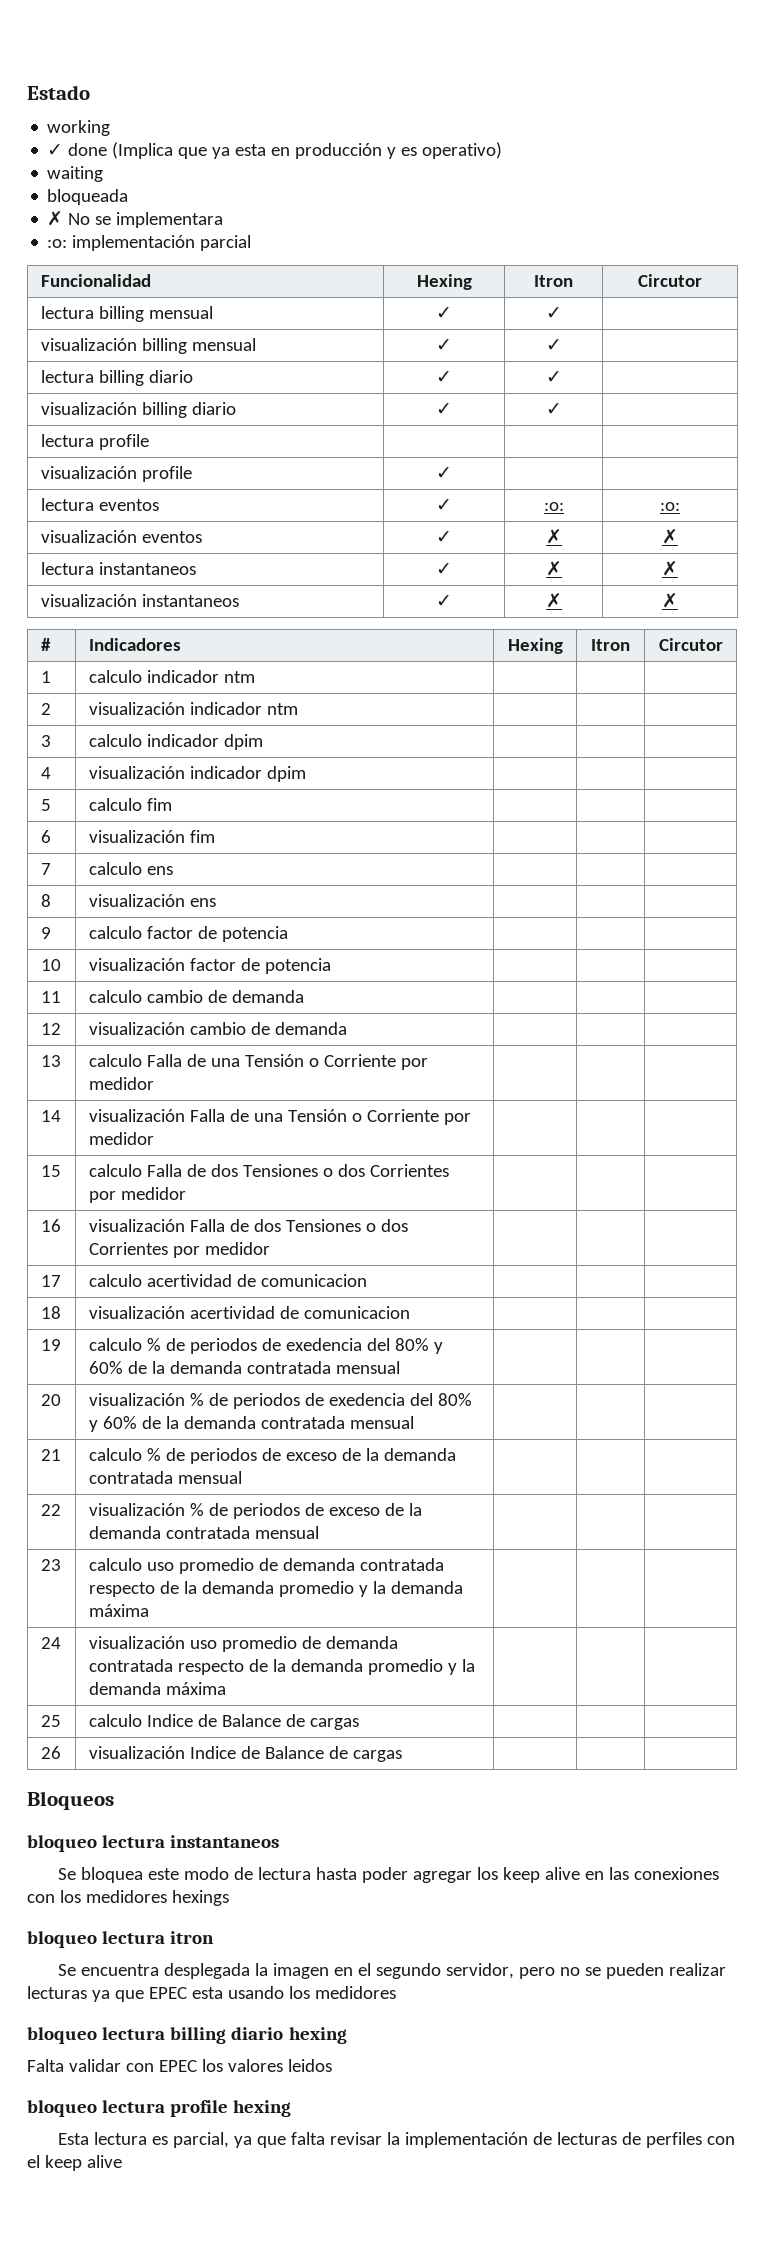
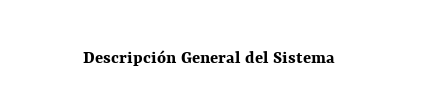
[27,85,90,100] [47,120,111,136] [47,142,503,159] [47,166,104,182] [47,189,129,205] [47,211,224,228] [47,235,252,251] [40,274,151,287] [416,274,472,290] [534,275,573,287] [638,274,702,287] [40,306,213,322] [436,307,452,319] [545,307,562,319] [40,338,256,354] [436,339,452,351] [545,339,562,351] [40,370,193,386] [436,371,452,383] [545,371,562,383] [40,402,236,418] [436,403,452,415] [545,403,562,415] [40,434,149,450] [40,466,192,482] [436,467,452,479] [40,498,159,511] [436,499,452,511] [543,502,564,511] [660,502,680,511] [40,530,202,543] [436,531,452,543] [545,529,562,544] [662,529,678,544] [40,562,196,575] [436,563,452,575] [545,561,562,576] [662,561,678,576] [40,594,239,607] [436,595,452,607] [545,593,562,608] [662,593,678,608] [40,638,51,651] [88,638,181,651] [507,638,563,654] [591,639,630,651] [658,638,723,651] [40,671,51,683] [88,670,255,683] [40,703,51,715] [88,702,298,715] [40,735,51,747] [88,734,263,750] [40,767,51,779] [88,766,306,782] [40,799,51,811] [88,798,172,811] [40,830,51,843] [88,830,215,843] [40,863,51,875] [88,862,173,875] [40,894,51,907] [88,894,216,907] [40,927,51,939] [88,926,288,942] [40,959,61,971] [88,958,331,974] [40,991,61,1003] [88,990,304,1003] [40,1023,61,1035] [88,1022,347,1035] [40,1055,61,1067] [88,1054,428,1070] [88,1077,154,1090] [40,1110,61,1122] [88,1109,471,1125] [88,1132,154,1145] [40,1165,61,1177] [88,1164,449,1177] [88,1187,186,1203] [40,1219,61,1232] [88,1219,408,1232] [88,1242,270,1258] [40,1275,61,1287] [88,1274,367,1287] [40,1306,61,1319] [88,1306,410,1319] [40,1339,61,1351] [88,1338,443,1354] [88,1361,400,1374] [40,1394,61,1406] [88,1393,472,1409] [88,1416,414,1432] [40,1449,61,1461] [88,1448,456,1464] [88,1471,242,1484] [40,1504,61,1516] [88,1503,422,1519] [88,1526,319,1539] [40,1559,61,1571] [88,1558,444,1574] [88,1581,463,1597] [88,1604,149,1617] [40,1637,61,1649] [88,1636,398,1652] [88,1659,475,1675] [88,1682,226,1695] [40,1715,61,1727] [88,1714,359,1730] [40,1746,61,1759] [88,1746,402,1762] [27,1791,114,1810] [27,1835,280,1852] [58,1867,720,1883] [27,1890,229,1906] [27,1931,215,1948] [58,1963,727,1979] [27,1986,396,2002] [27,2027,347,2044] [27,2059,332,2072] [27,2100,292,2117] [58,2132,736,2148] [27,2155,122,2171] Estado // working // ✓ done (Implica que ya esta en producción y es operativo) // waiting // bloqueada // ✗ No se implementara // :o: implementación parcial // Funcionalidad | Hexing | Itron | Circutor // lectura billing mensual | ✓ | ✓ | // visualización billing mensual | ✓ | ✓ | // lectura billing diario | ✓ | ✓ | // visualización billing diario | ✓ | ✓ | // lectura profile | | | // visualización profile | ✓ | | // lectura eventos | ✓ | :o: | :o: // visualización eventos | ✓ | ✗ | ✗ // lectura instantaneos | ✓ | ✗ | ✗ // visualización instantaneos | ✓ | ✗ | ✗ // # | Indicadores | Hexing | Itron | Circutor // 1 | calculo indicador ntm | | | // 2 | visualización indicador ntm | | | // 3 | calculo indicador dpim | | | // 4 | visualización indicador dpim | | | // 5 | calculo fim | | | // 6 | visualización fim | | | // 7 | calculo ens | | | // 8 | visualización ens | | | // 9 | calculo factor de potencia | | | // 10 | visualización factor de potencia | | | // 11 | calculo cambio de demanda | | | // 12 | visualización cambio de demanda | | | // 13 | calculo Falla de una Tensión o Corriente por medidor | | | // 14 | visualización Falla de una Tensión o Corriente por medidor | | | // 15 | calculo Falla de dos Tensiones o dos Corrientes por medidor | | | // 16 | visualización Falla de dos Tensiones o dos Corrientes por medidor | | | // 17 | calculo acertividad de comunicacion | | | // 18 | visualización acertividad de comunicacion | | | // 19 | calculo % de periodos de exedencia del 80% y 60% de la demanda contratada mensual | | | // 20 | visualización % de periodos de exedencia del 80% y 60% de la demanda contratada mensual | | | // 21 | calculo % de periodos de exceso de la demanda contratada mensual | | | // 22 | visualización % de periodos de exceso de la demanda contratada mensual | | | // 23 | calculo uso promedio de demanda contratada respecto de la demanda promedio y la demanda máxima | | | // 24 | visualización uso promedio de demanda contratada respecto de la demanda promedio y la demanda máxima | | | // 25 | calculo Indice de Balance de cargas | | | // 26 | visualización Indice de Balance de cargas | | | // Bloqueos // bloqueo lectura instantaneos // Se bloquea este modo de lectura hasta poder agregar los keep alive en las conexiones con los medidores hexings // bloqueo lectura itron // Se encuentra desplegada la imagen en el segundo servidor, pero no se pueden realizar lecturas ya que EPEC esta usando los medidores // bloqueo lectura billing diario hexing // Falta validar con EPEC los valores leidos // bloqueo lectura profile hexing // Esta lectura es parcial, ya que falta revisar la implementación de lecturas de perfiles con el keep alive -> [83,50,336,66] Descripción General del Sistema

